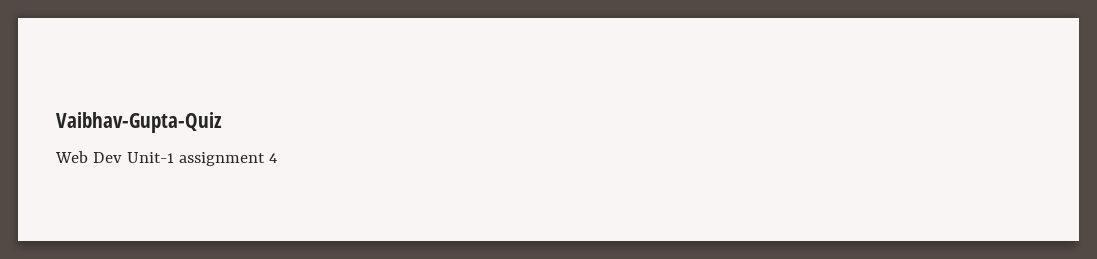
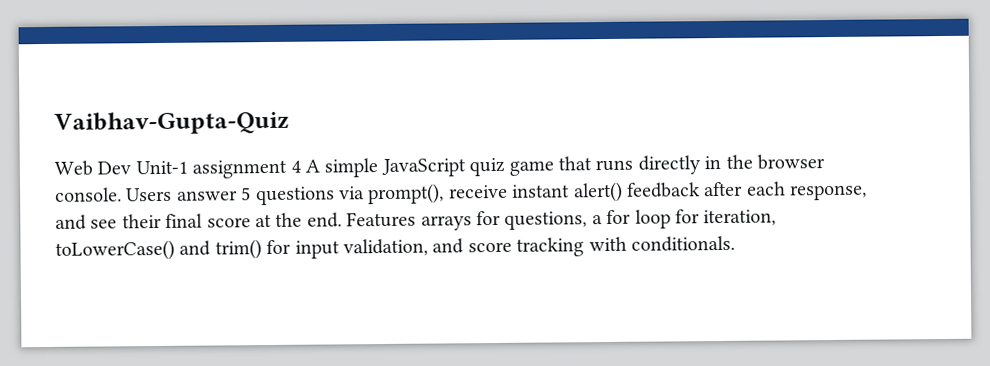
(277, 158) none -> [305,154,825,178] [55,181,868,206] [55,209,777,231] [55,235,735,261] A simple JavaScript quiz game that runs directly in the browser console. Users answer 5 questions via prompt(), receive instant alert() feedback after each response, and see their final score at the end. Features arrays for questions, a for loop for iteration, toLowerCase() and trim() for input validation, and score tracking with conditionals.

